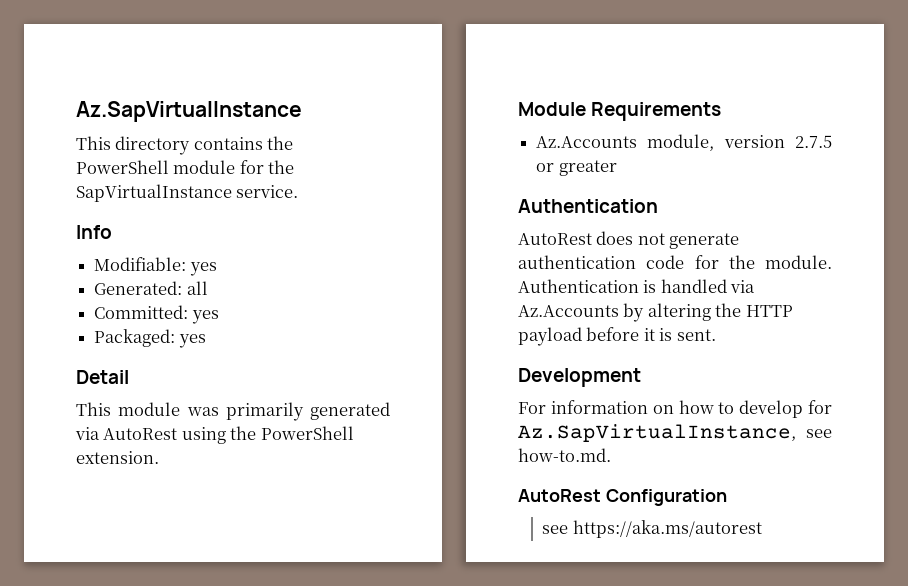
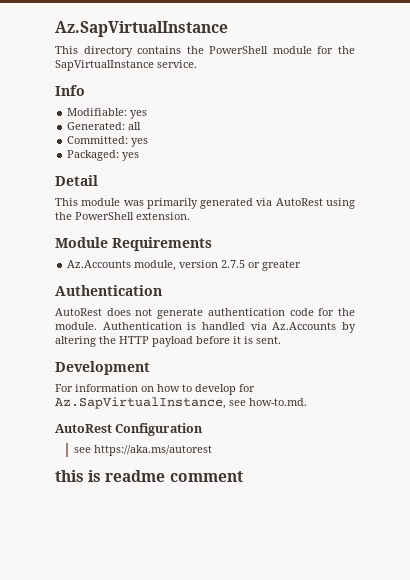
(762, 529) none -> [55,470,243,482] // this is readme comment

